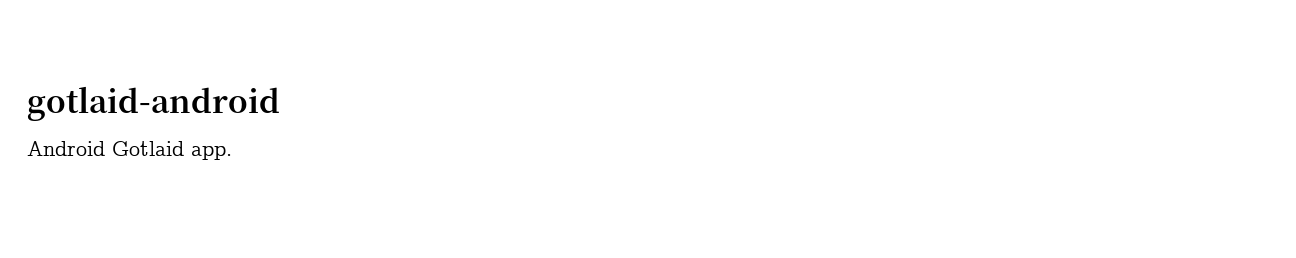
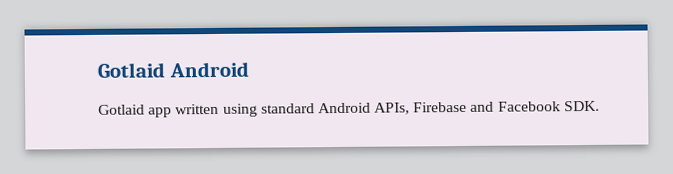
[27,86,280,121] [27,141,232,160] gotlaid-android // Android Gotlaid app. -> [97,61,249,78] [98,100,600,118] Gotlaid Android // Gotlaid app written using standard Android APIs, Firebase and Facebook SDK.

